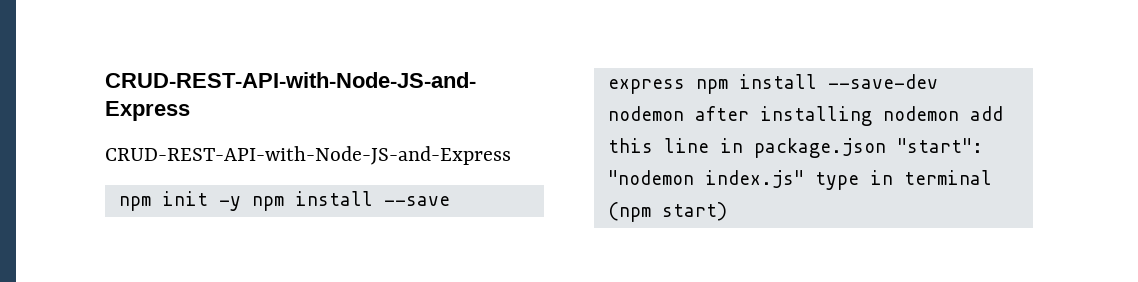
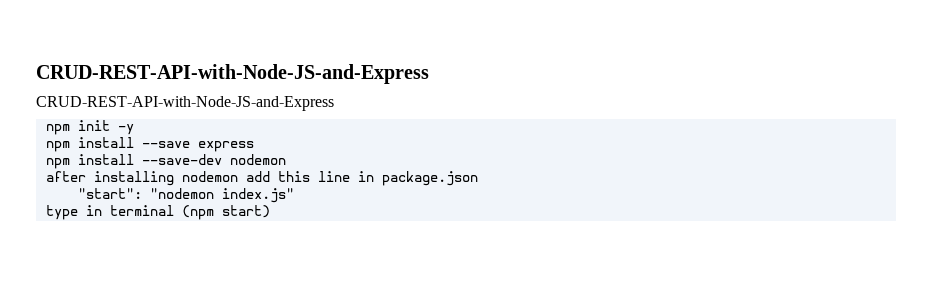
(241, 203) none -> (134, 129) //
(685, 86) none -> (254, 146) //
(684, 113) none -> (286, 159) //
(886, 148) none -> (478, 178) //
(804, 179) none -> (294, 195) //

